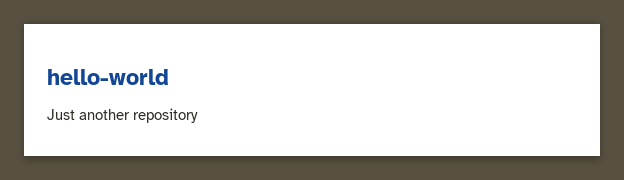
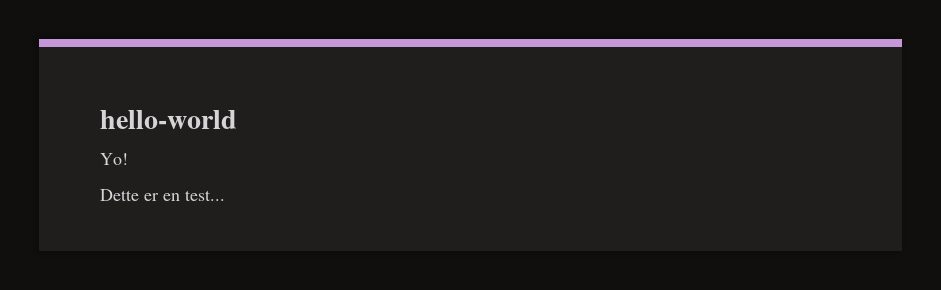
[47,108,198,123] Just another repository -> [100,153,128,165] [100,189,225,201] Yo! // Dette er en test...

